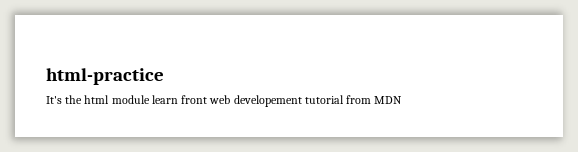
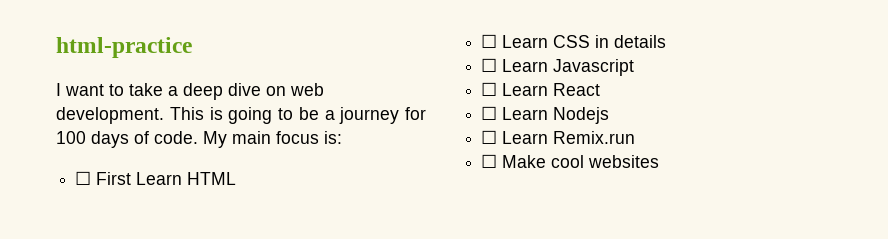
[46,95,403,107] It's the html module learn front web developement tutorial from MDN -> [56,83,324,100] [56,107,426,124] [56,131,342,148] [75,171,237,185] [481,34,667,48] [481,58,635,76] [481,82,601,96] [481,106,610,124] [481,130,636,144] [481,154,660,168] I want to take a deep dive on web development. This is going to be a journey for 100 days of code. My main focus is: // ☐ First Learn HTML // ☐ Learn CSS in details // ☐ Learn Javascript // ☐ Learn React // ☐ Learn Nodejs // ☐ Learn Remix.run // ☐ Make cool websites

